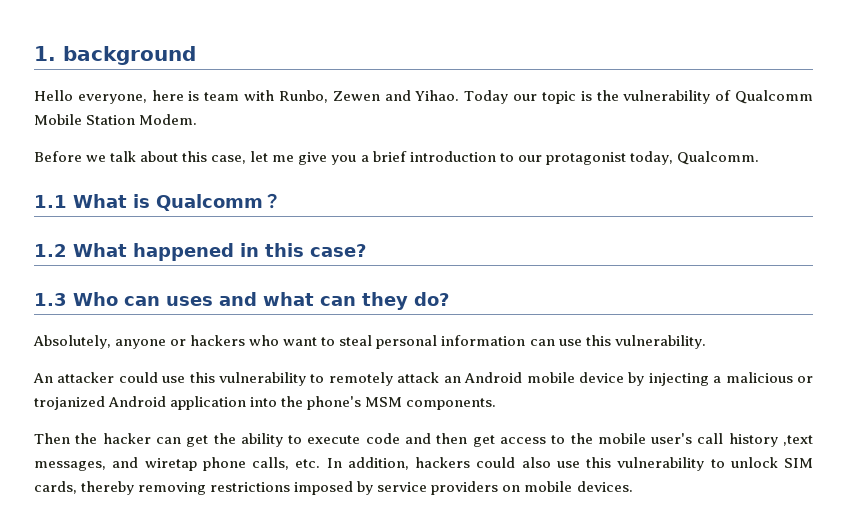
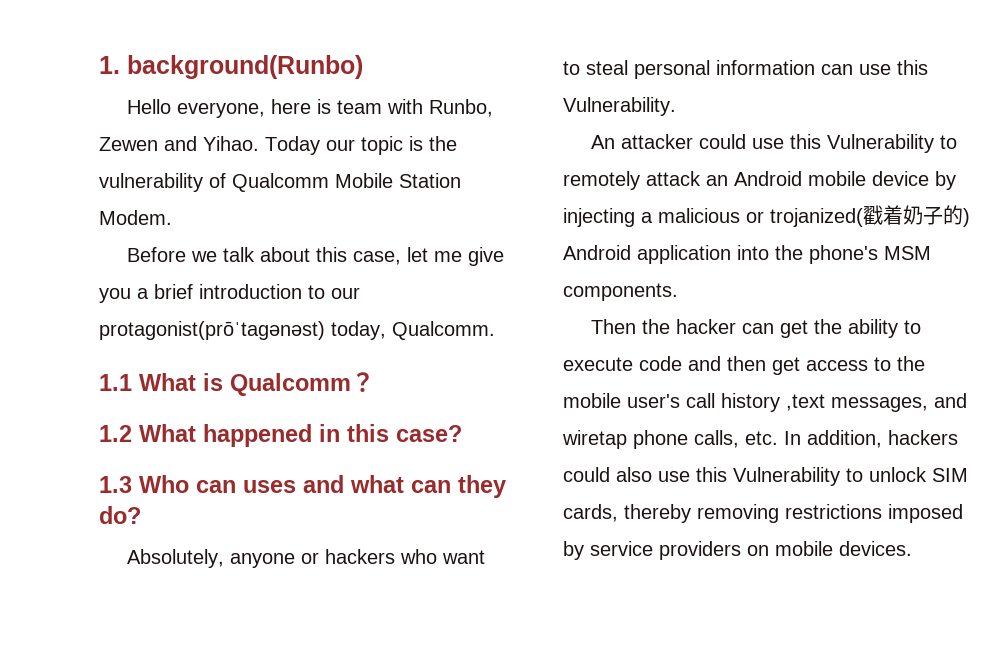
[63,46,196,65] background -> [127,55,363,79] background(Runbo)
[545,152,626,165] protagonist -> [99,321,325,340] protagonist(prōˈtaɡənəst)
[614,335,706,349] vulnerability. -> [563,97,676,116] Vulnerability.
[219,372,307,386] vulnerability -> [827,134,935,153] Vulnerability
[34,396,105,410] trojanized -> [770,205,970,227] trojanized(戳着奶子的)
[617,457,705,471] vulnerability -> [733,467,840,486] Vulnerability

